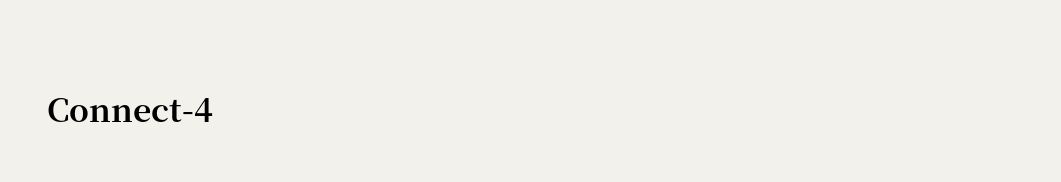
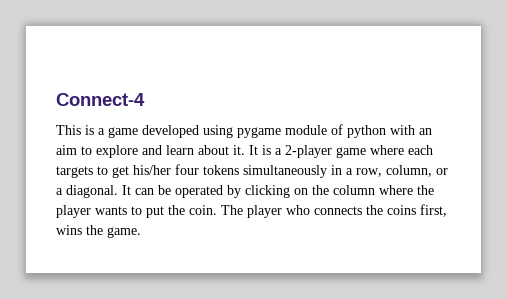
(213, 110) none -> [56,124,432,138] [56,145,433,158] [56,164,448,178] [56,185,434,198] [56,204,447,218] [56,225,141,238] // This is a game developed using pygame module of python with an aim to explore and learn about it. It is a 2-player game where each targets to get his/her four tokens simultaneously in a row, column, or a diagonal. It can be operated by clicking on the column where the player wants to put the coin. The player who connects the coins first, wins the game.

